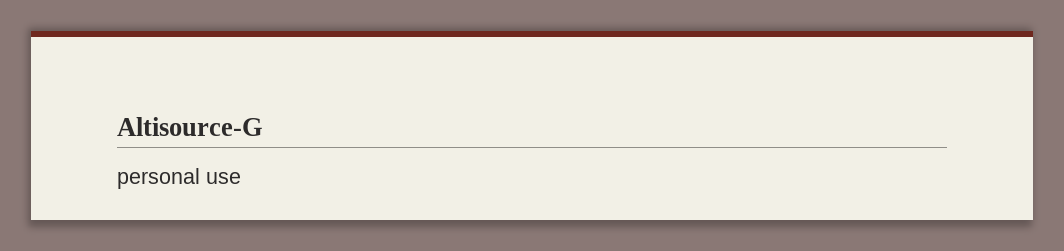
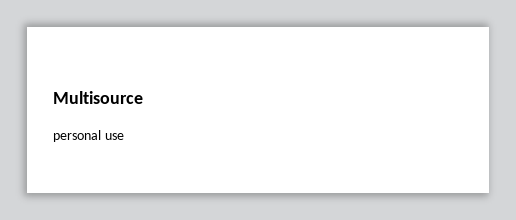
[117,117,263,136] Altisource-G -> [53,91,143,104] Multisource

